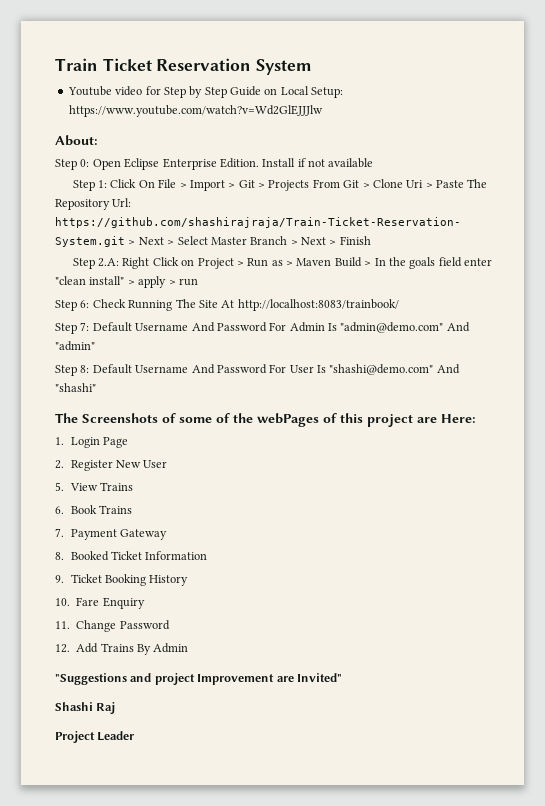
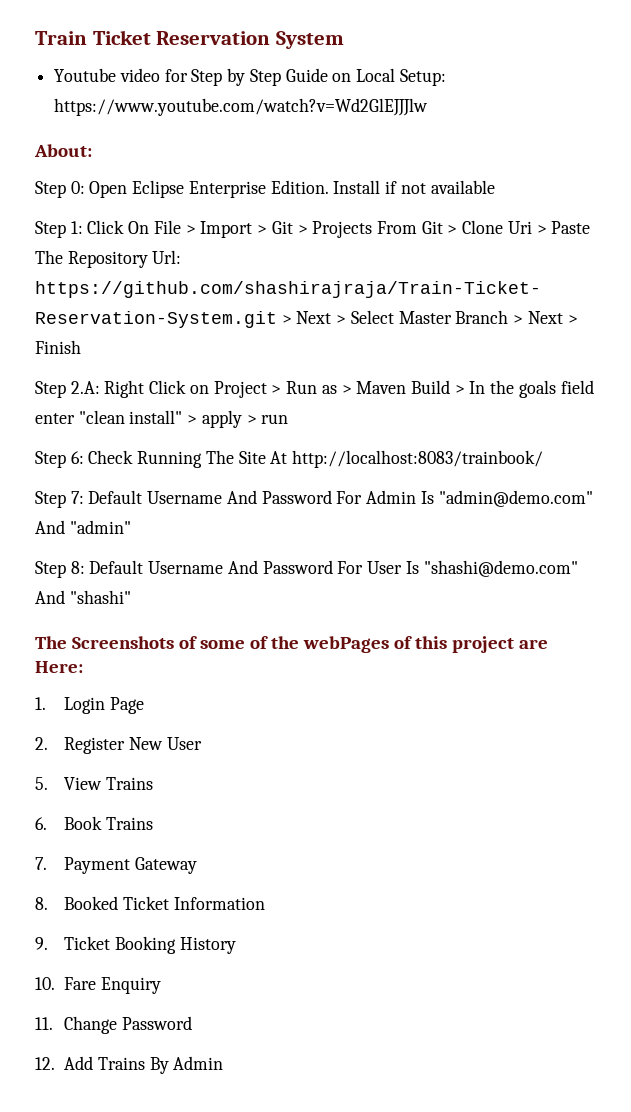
[55,673,342,685] [55,702,116,714] [55,731,135,743] // "Suggestions and project Improvement are Invited" // Shashi Raj // Project Leader -> (224, 1063) none

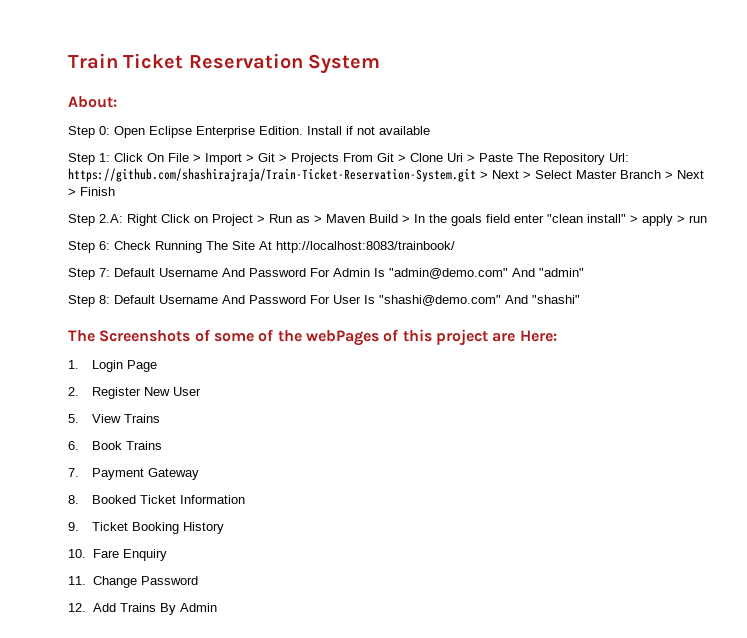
[54,68,446,86] [54,98,429,116] // Youtube video for Step by Step Guide on Local Setup: https://www.youtube.com/watch?v=Wd2GlEJJJlw -> (381, 64) none

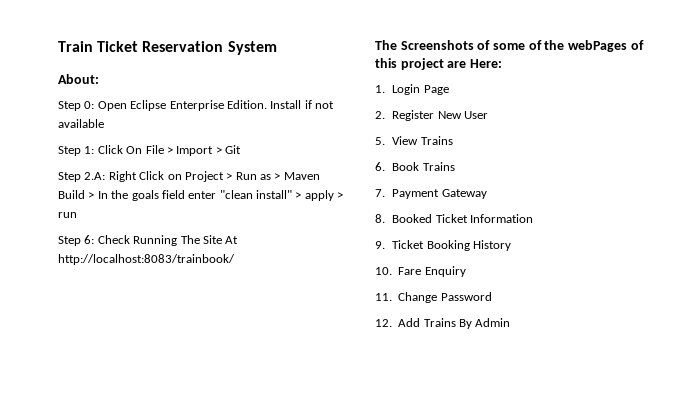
[279,153,629,165] [68,168,704,182] [68,187,115,196] > Projects From Git > Clone Uri > Paste The Repository Url: https://github.com/shashirajraja/Train-Ticket-Reservation-System.git > Next > Select Master Branch > Next > Finish -> (241, 149) none
[68,268,584,280] [68,295,580,307] // Step 7: Default Username And Password For Admin Is "admin@demo.com" And "admin" // Step 8: Default Username And Password For User Is "shashi@demo.com" And "shashi" -> (235, 259) none

